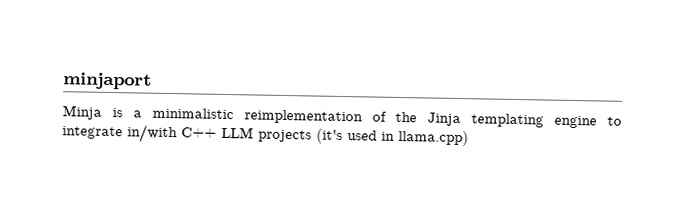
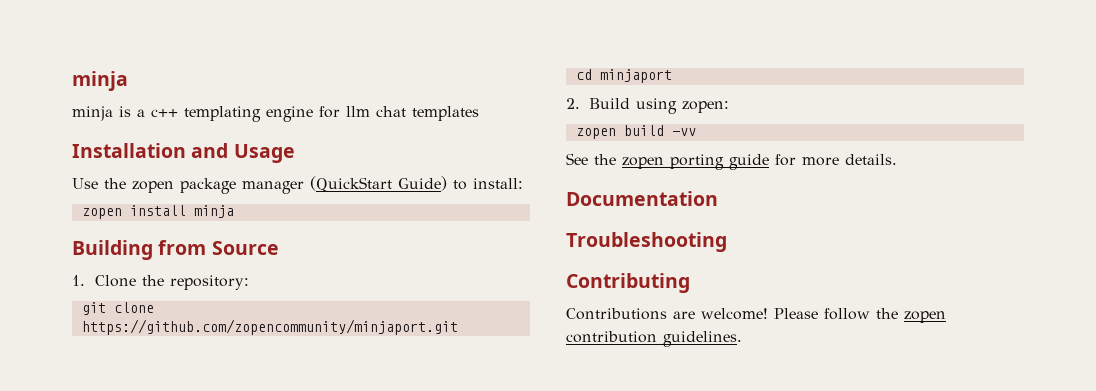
[63,72,152,90] [62,105,622,129] [62,124,469,147] minjaport // Minja is a minimalistic reimplementation of the Jinja templating engine to integrate in/with C++ LLM projects (it's used in llama.cpp) -> [72,71,128,91] [72,106,479,122] [72,143,295,163] [72,176,523,194] [81,205,234,219] [72,240,279,260] [72,275,249,290] [81,302,154,315] [81,319,458,335] [575,69,672,83] [566,98,729,114] [575,125,696,139] [566,153,897,170] [566,191,718,206] [566,232,727,252] [566,273,690,293] [566,308,946,323] [566,331,742,347] minja // minja is a c++ templating engine for llm chat templates // Installation and Usage // Use the zopen package manager (QuickStart Guide) to install: // zopen install minja // Building from Source // 1. Clone the repository: // git clone https://github.com/zopencommunity/minjaport.git // cd minjaport // 2. Build using zopen: // zopen build -vv // See the zopen porting guide for more details. // Documentation // Troubleshooting // Contributing // Contributions are welcome! Please follow the zopen contribution guidelines.

